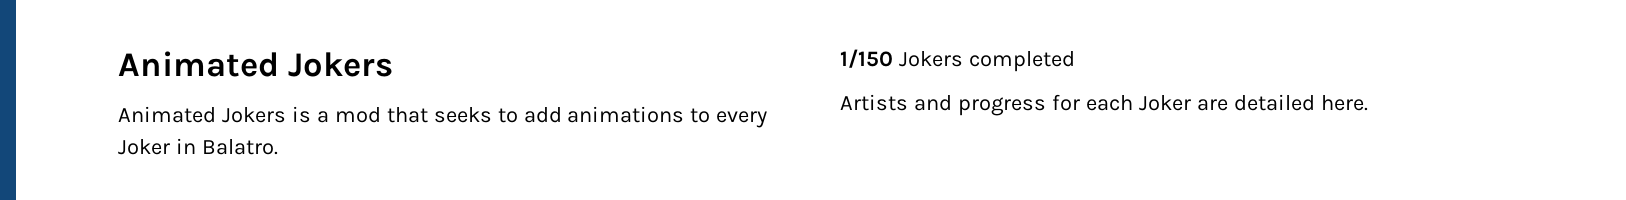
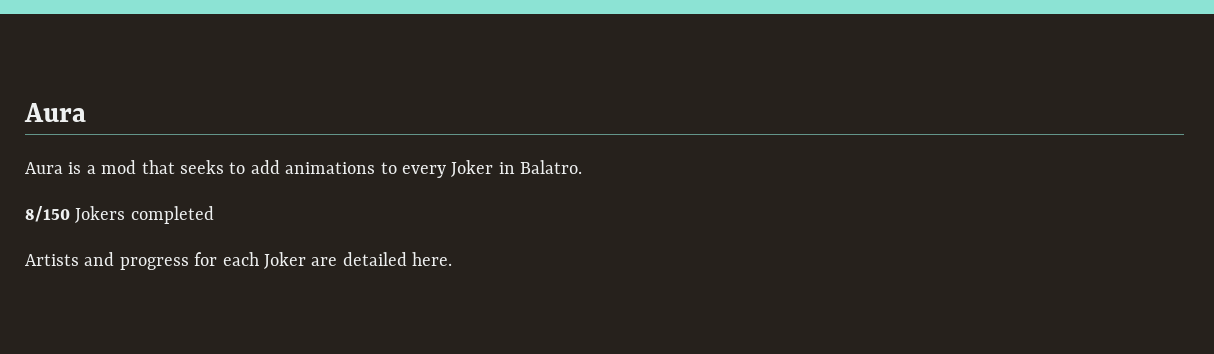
[118,51,394,77] [118,106,286,123] Animated Jokers // Animated Jokers -> [24,103,86,122] [25,162,63,174] Aura // Aura
[840,49,893,68] 1/150 -> [25,206,70,222] 8/150

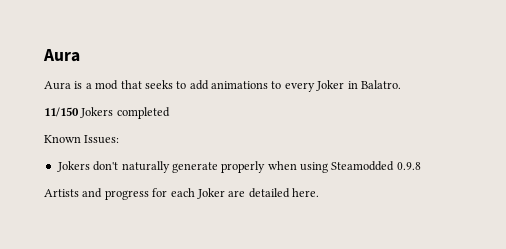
[25,206,70,222] 8/150 -> [44,107,79,117] 11/150
(214, 215) none -> [44,135,120,144] [56,161,421,173] // Known Issues: // Jokers don't naturally generate properly when using Steamodded 0.9.8

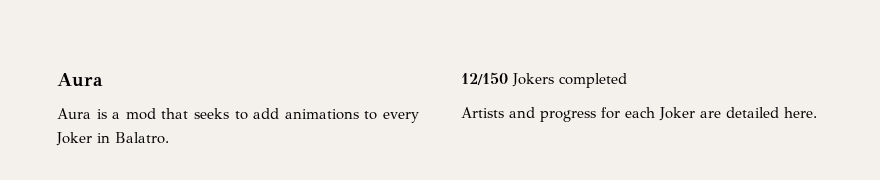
[44,107,79,117] 11/150 -> [461,72,508,85] 12/150
[44,135,120,144] [56,161,421,173] // Known Issues: // Jokers don't naturally generate properly when using Steamodded 0.9.8 -> (627, 80) none

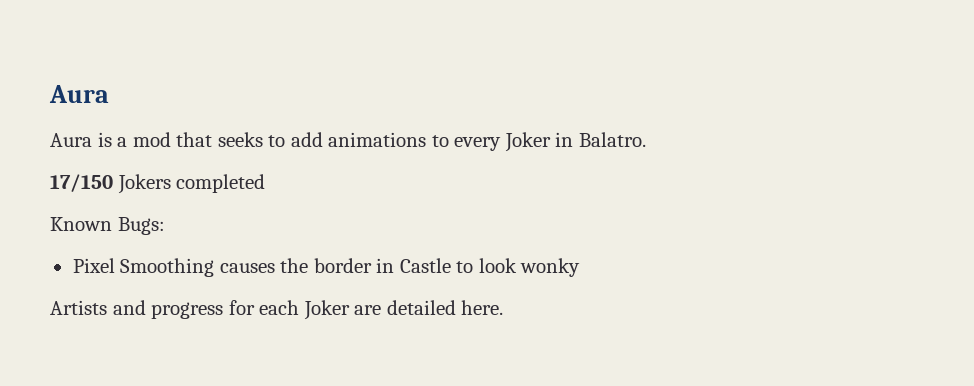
[461,72,508,85] 12/150 -> [50,174,113,192] 17/150
(627, 80) none -> [50,217,165,235] [72,258,581,277] // Known Bugs: // Pixel Smoothing causes the border in Castle to look wonky

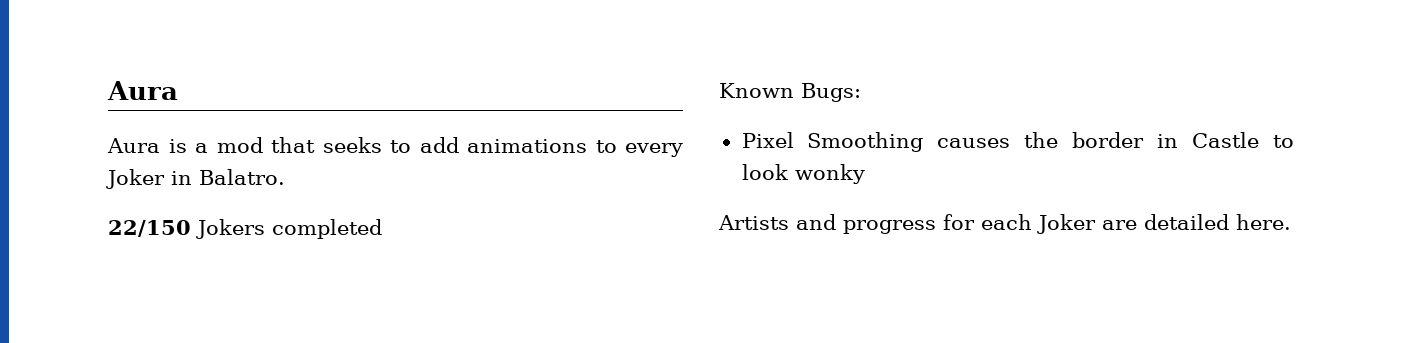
[50,174,113,192] 17/150 -> [108,220,191,237] 22/150

